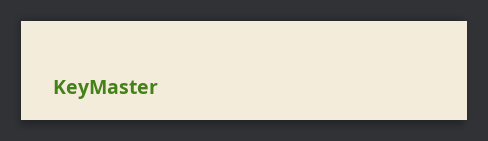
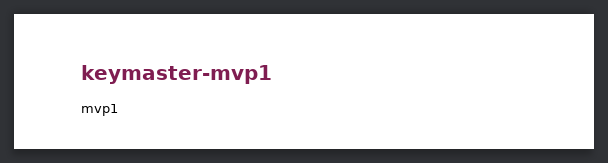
[53,80,158,99] KeyMaster -> [81,65,272,84] [81,104,118,116] keymaster-mvp1 // mvp1

